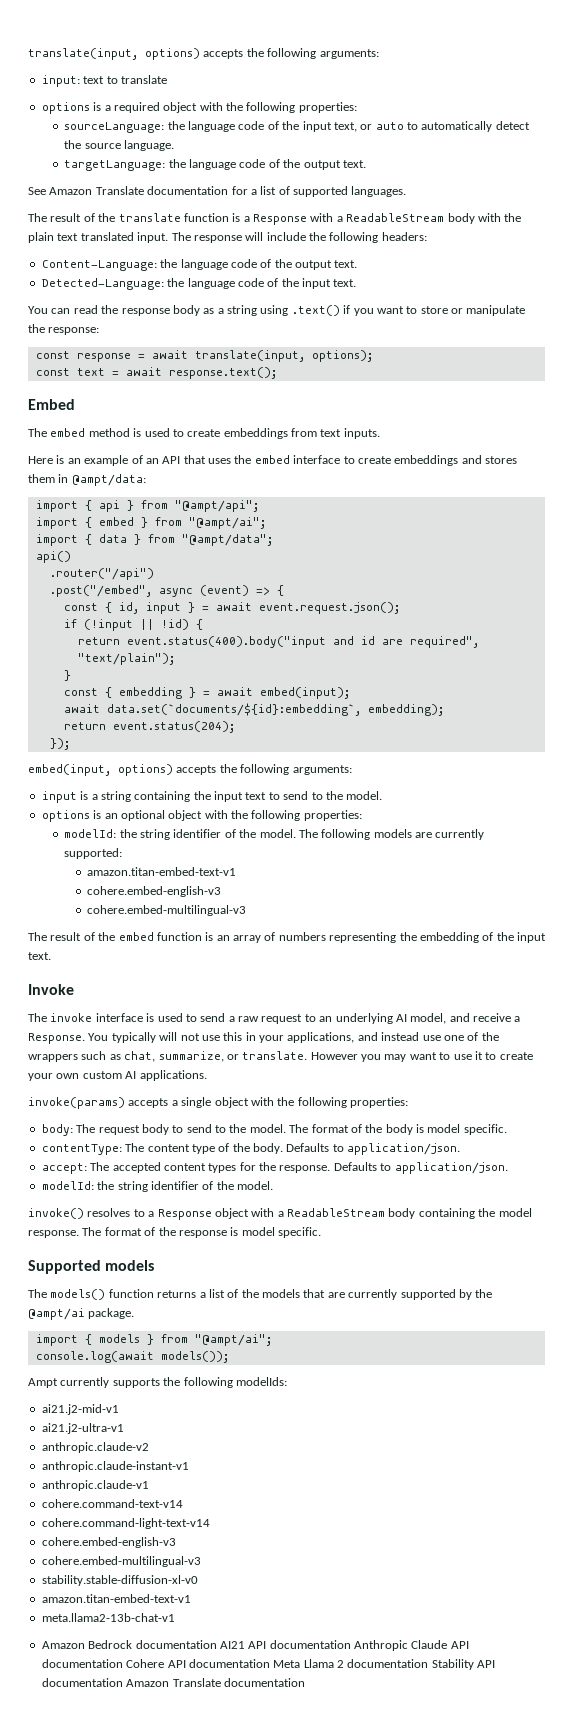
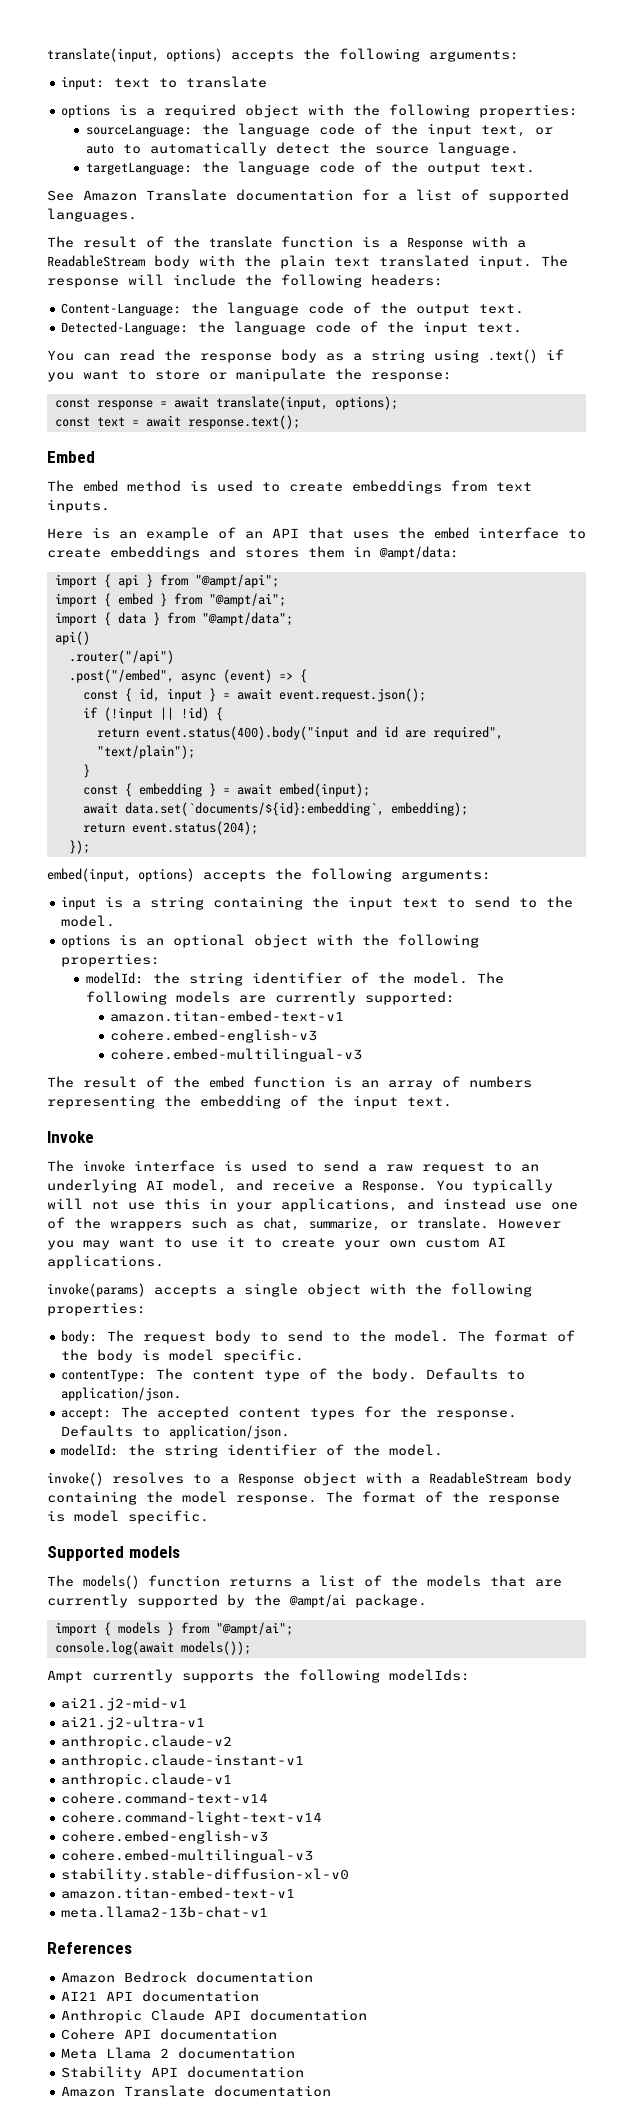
(175, 1617) none -> [47,1942,132,1954] // References
(217, 1644) none -> (314, 1977) //
(351, 1644) none -> (260, 1996) //
(123, 1663) none -> (368, 2015) //
(270, 1663) none -> (278, 2034) //
(429, 1663) none -> (296, 2053) //
(123, 1682) none -> (305, 2072) //

